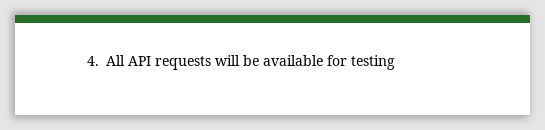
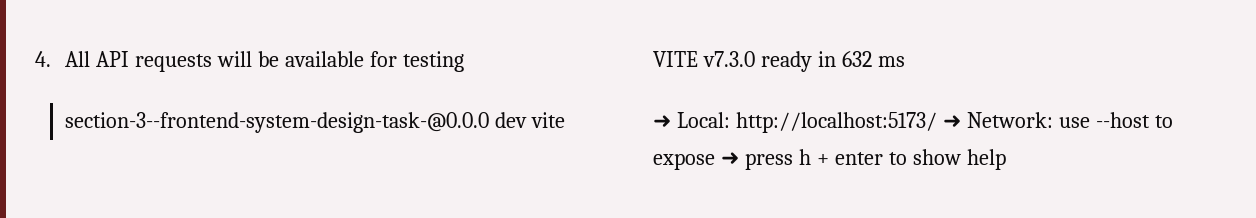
(395, 62) none -> [65,112,566,133] [653,51,905,72] [653,112,1173,133] [653,149,1006,170] // section-3--frontend-system-design-task-@0.0.0 dev vite // VITE v7.3.0 ready in 632 ms // ➜ Local: http://localhost:5173/ ➜ Network: use --host to expose ➜ press h + enter to show help

